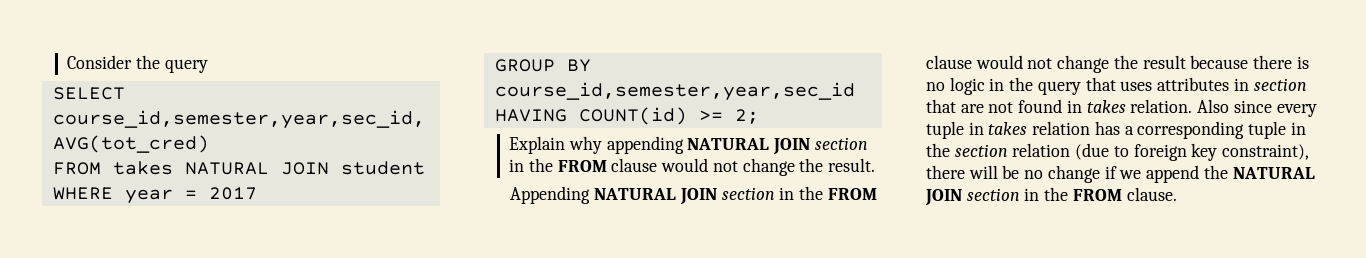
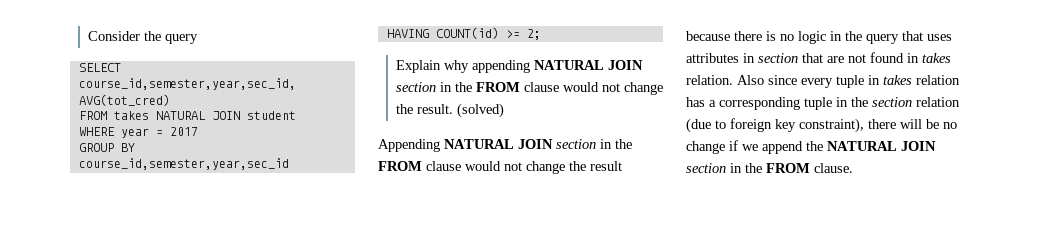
(875, 165) none -> [456,103,504,118] (solved)

